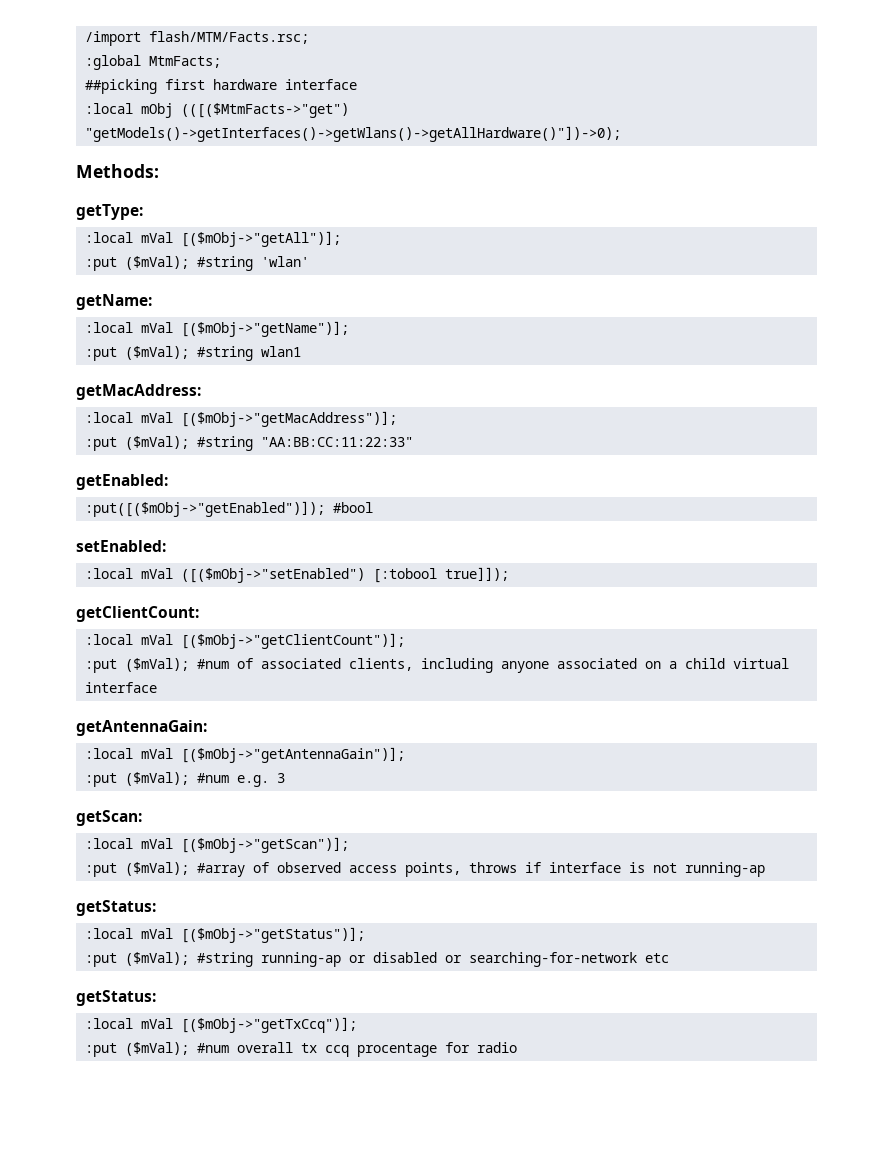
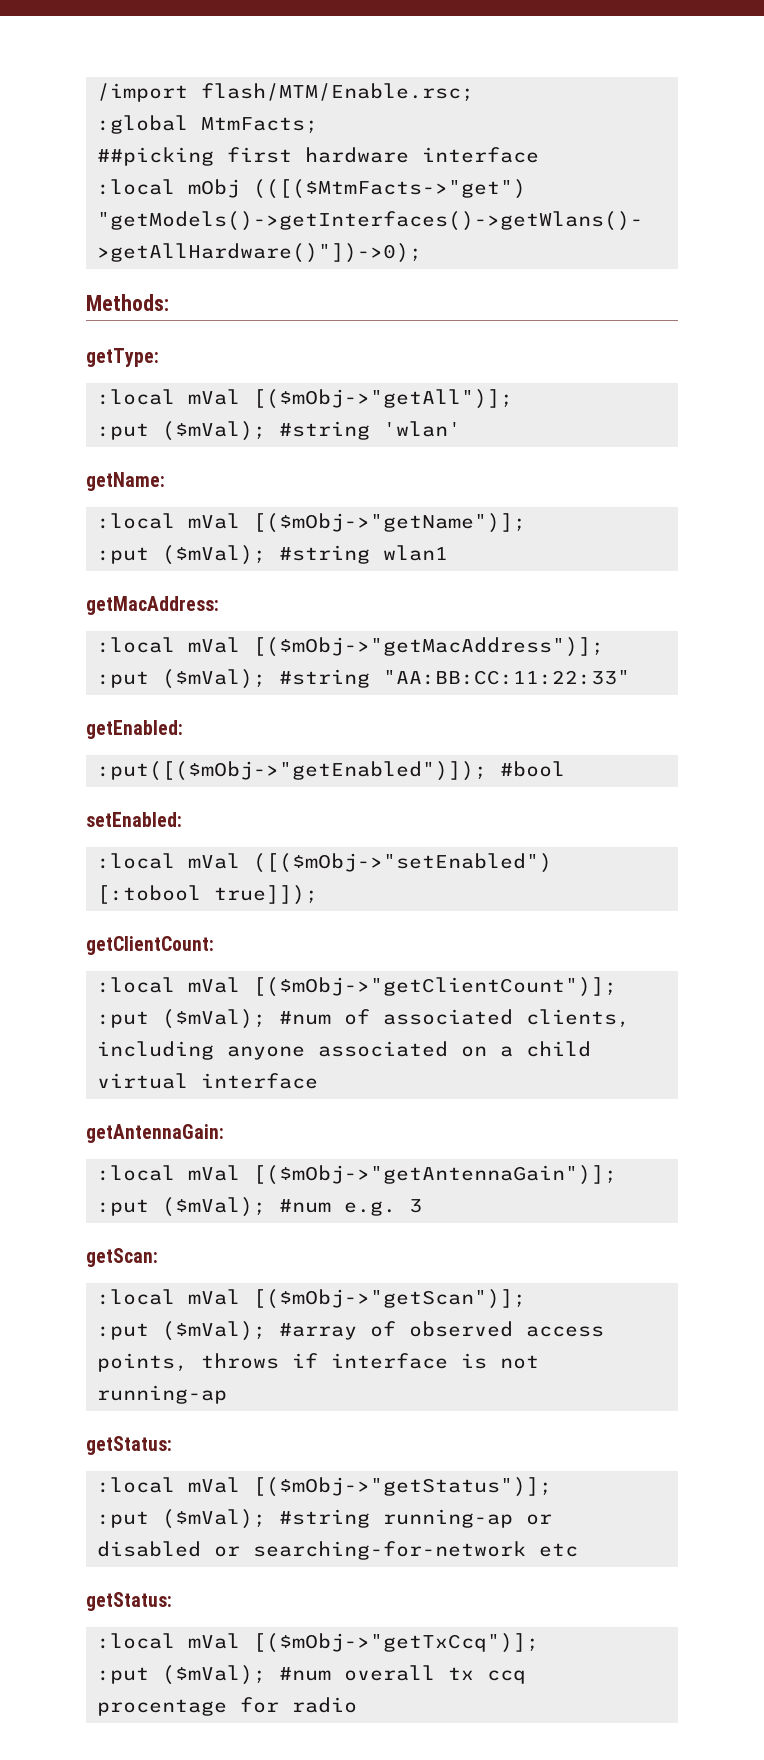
[149,31,310,44] flash/MTM/Facts.rsc; -> [200,83,474,102] flash/MTM/Enable.rsc;

